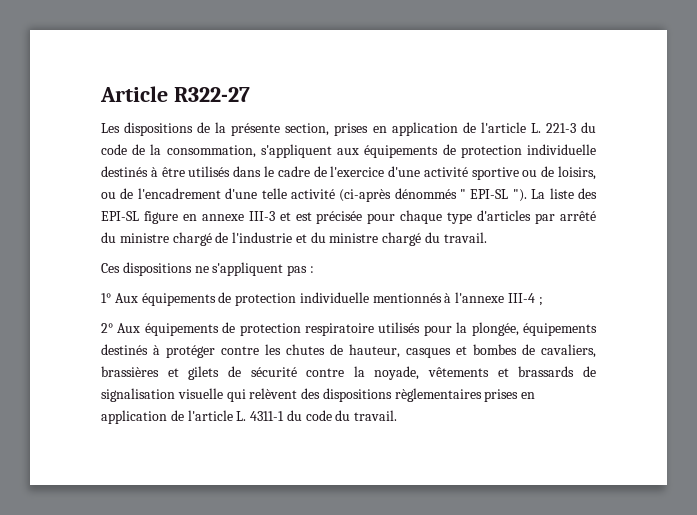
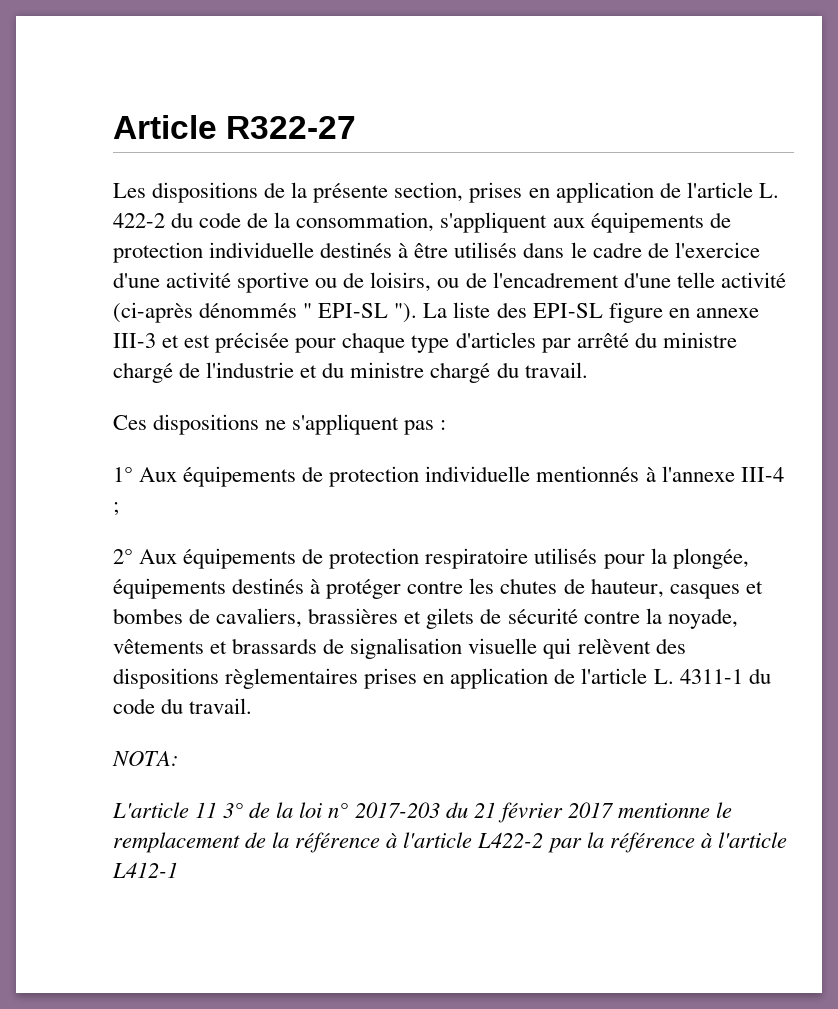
[545,123,576,133] 221-3 -> [113,213,165,228] 422-2
(398, 415) none -> [112,750,179,766] [112,802,732,823] [113,832,787,853] [112,862,178,878] // NOTA: // L'article 11 3° de la loi n° 2017-203 du 21 février 2017 mentionne le remplacement de la référence à l'article L422-2 par la référence à l'article L412-1

